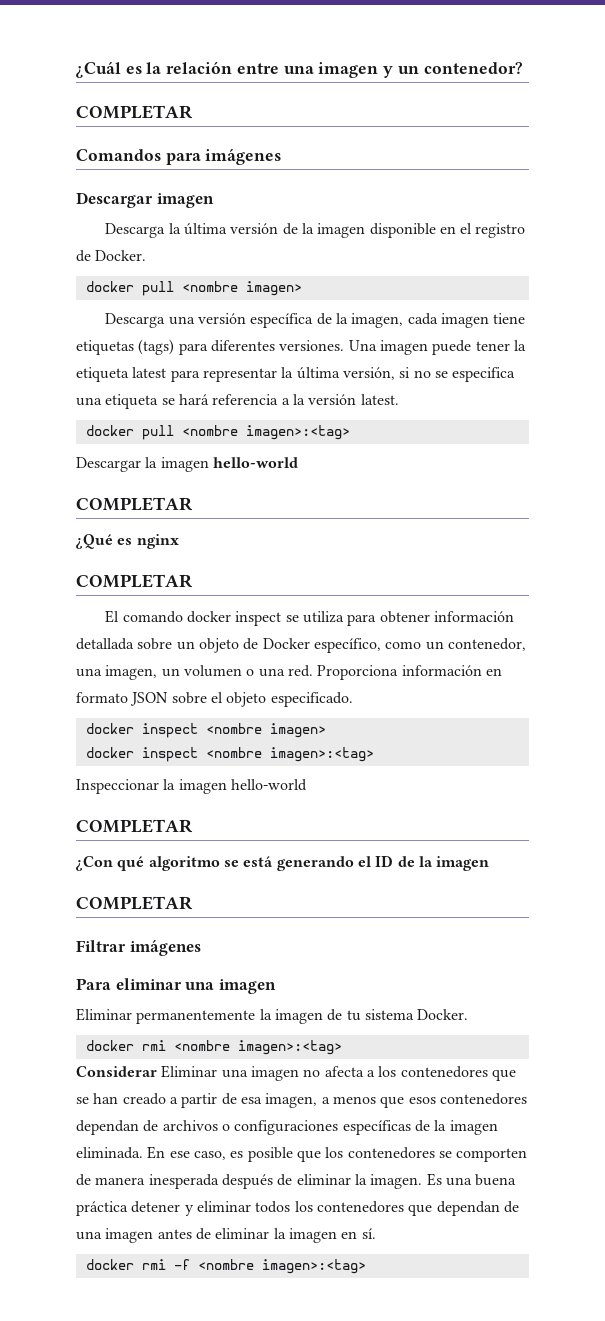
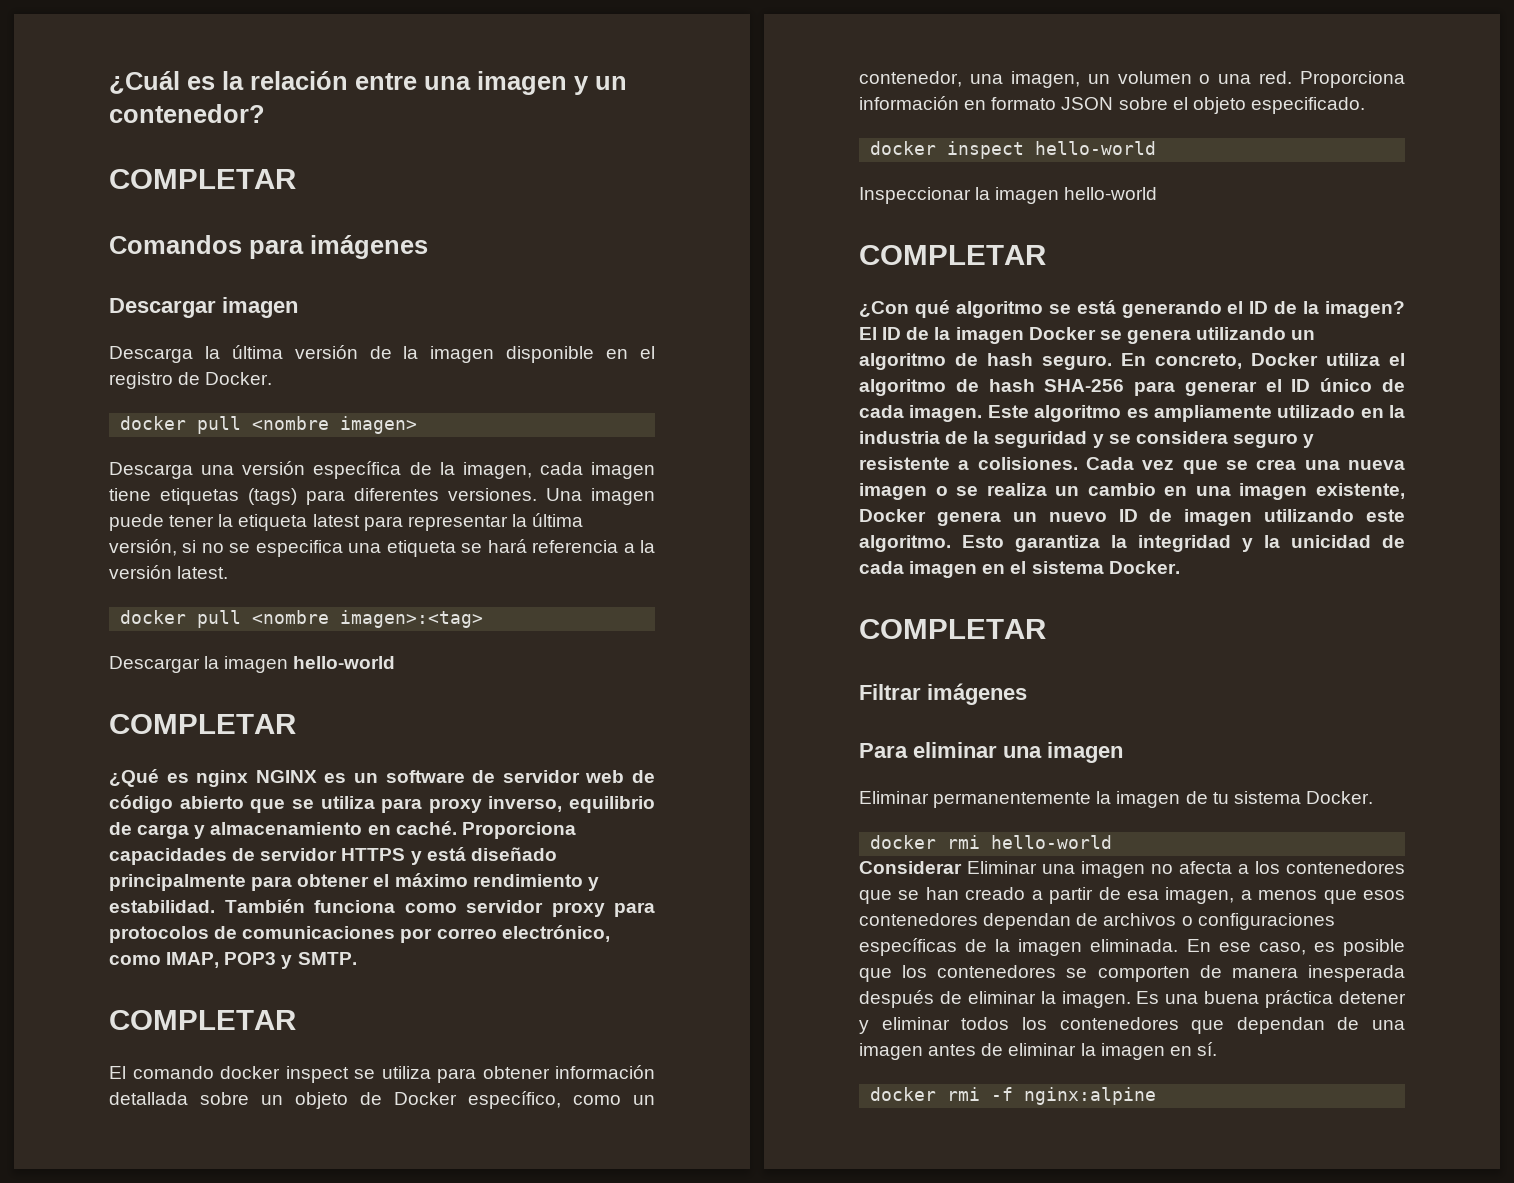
(179, 541) none -> [255,770,656,783] [109,795,655,813] [109,821,576,839] [109,847,557,865] [109,873,599,891] [109,899,655,917] [109,925,610,943] [109,952,357,969] NGINX es un software de servidor web de código abierto que se utiliza para proxy inverso, equilibrio de carga y almacenamiento en caché. Proporciona capacidades de servidor HTTPS y está diseñado principalmente para obtener el máximo rendimiento y estabilidad. También funciona como servidor proxy para protocolos de comunicaciones por correo electrónico, como IMAP, POP3 y SMTP.
[205,723,326,738] [85,747,374,762] <nombre imagen> // docker inspect <nombre imagen>:<tag> -> [1035,141,1157,155] hello-world
[436,856,490,871] imagen -> [1325,301,1405,318] [859,327,1316,344] [859,353,1405,370] [859,378,1405,396] [859,405,1405,422] [859,431,1315,448] [859,457,1405,474] [859,483,1405,500] [859,509,1405,526] [859,535,1405,552] [859,561,1180,578] imagen? El ID de la imagen Docker se genera utilizando un algoritmo de hash seguro. En concreto, Docker utiliza el algoritmo de hash SHA-256 para generar el ID único de cada imagen. Este algoritmo es ampliamente utilizado en la industria de la seguridad y se considera seguro y resistente a colisiones. Cada vez que se crea una nueva imagen o se realiza un cambio en una imagen existente, Docker genera un nuevo ID de imagen utilizando este algoritmo. Esto garantiza la integridad y la unicidad de cada imagen en el sistema Docker.
[173,1040,342,1055] <nombre imagen>:<tag> -> [991,835,1113,849] hello-world
[197,1259,366,1274] <nombre imagen>:<tag> -> [1024,1087,1157,1105] nginx:alpine

